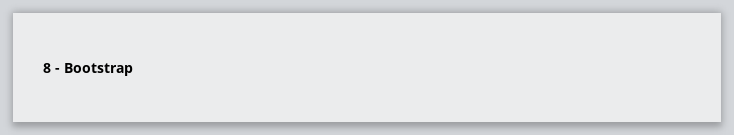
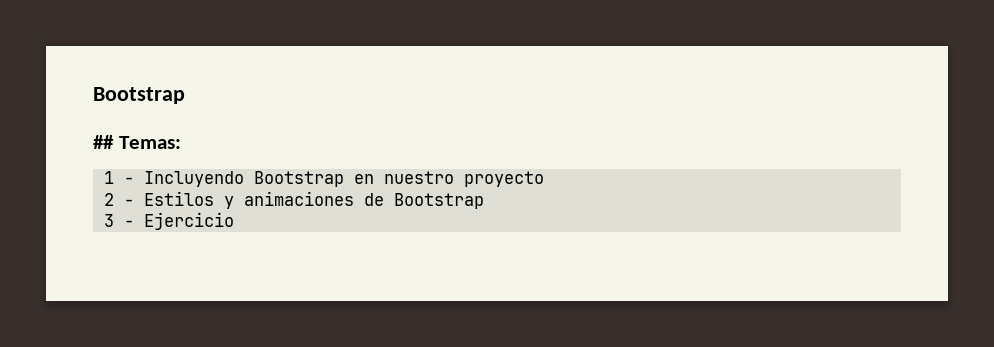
[43,63,133,76] 8 - Bootstrap -> [93,87,185,104] [93,135,181,149] [104,171,545,187] [104,191,485,209] [104,212,235,230] Bootstrap // ## Temas: // 1 - Incluyendo Bootstrap en nuestro proyecto // 2 - Estilos y animaciones de Bootstrap // 3 - Ejercicio

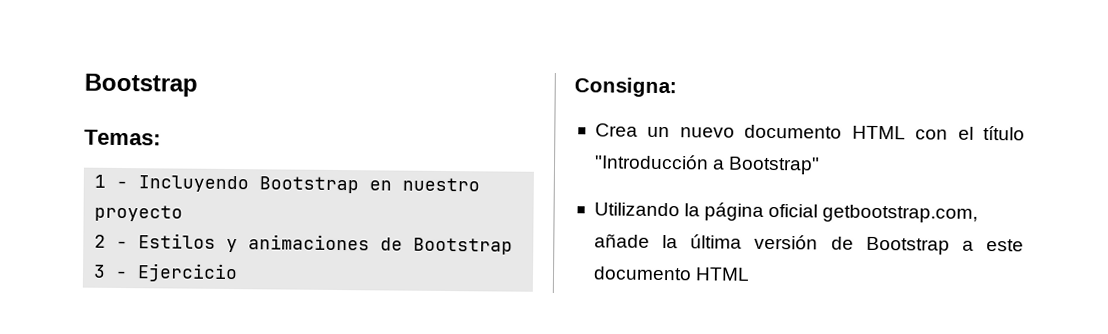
[93,87,185,104] [93,135,114,149] Bootstrap // ## -> [84,73,198,97] Bootstrap //
(235, 221) none -> [574,77,677,98] [594,123,1025,141] [593,154,821,175] [593,202,979,223] [593,233,1024,255] [592,266,751,281] // Consigna: // Crea un nuevo documento HTML con el título "Introducción a Bootstrap" // Utilizando la página oficial getbootstrap.com, añade la última versión de Bootstrap a este documento HTML

